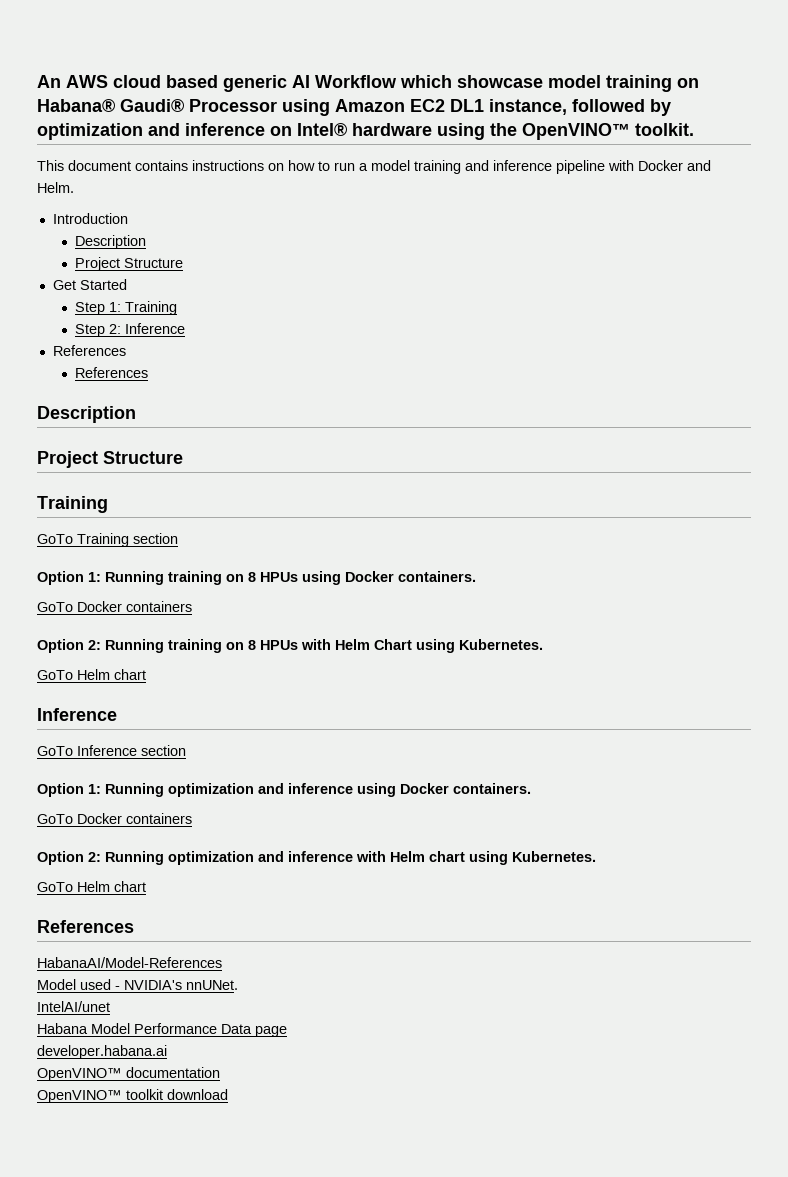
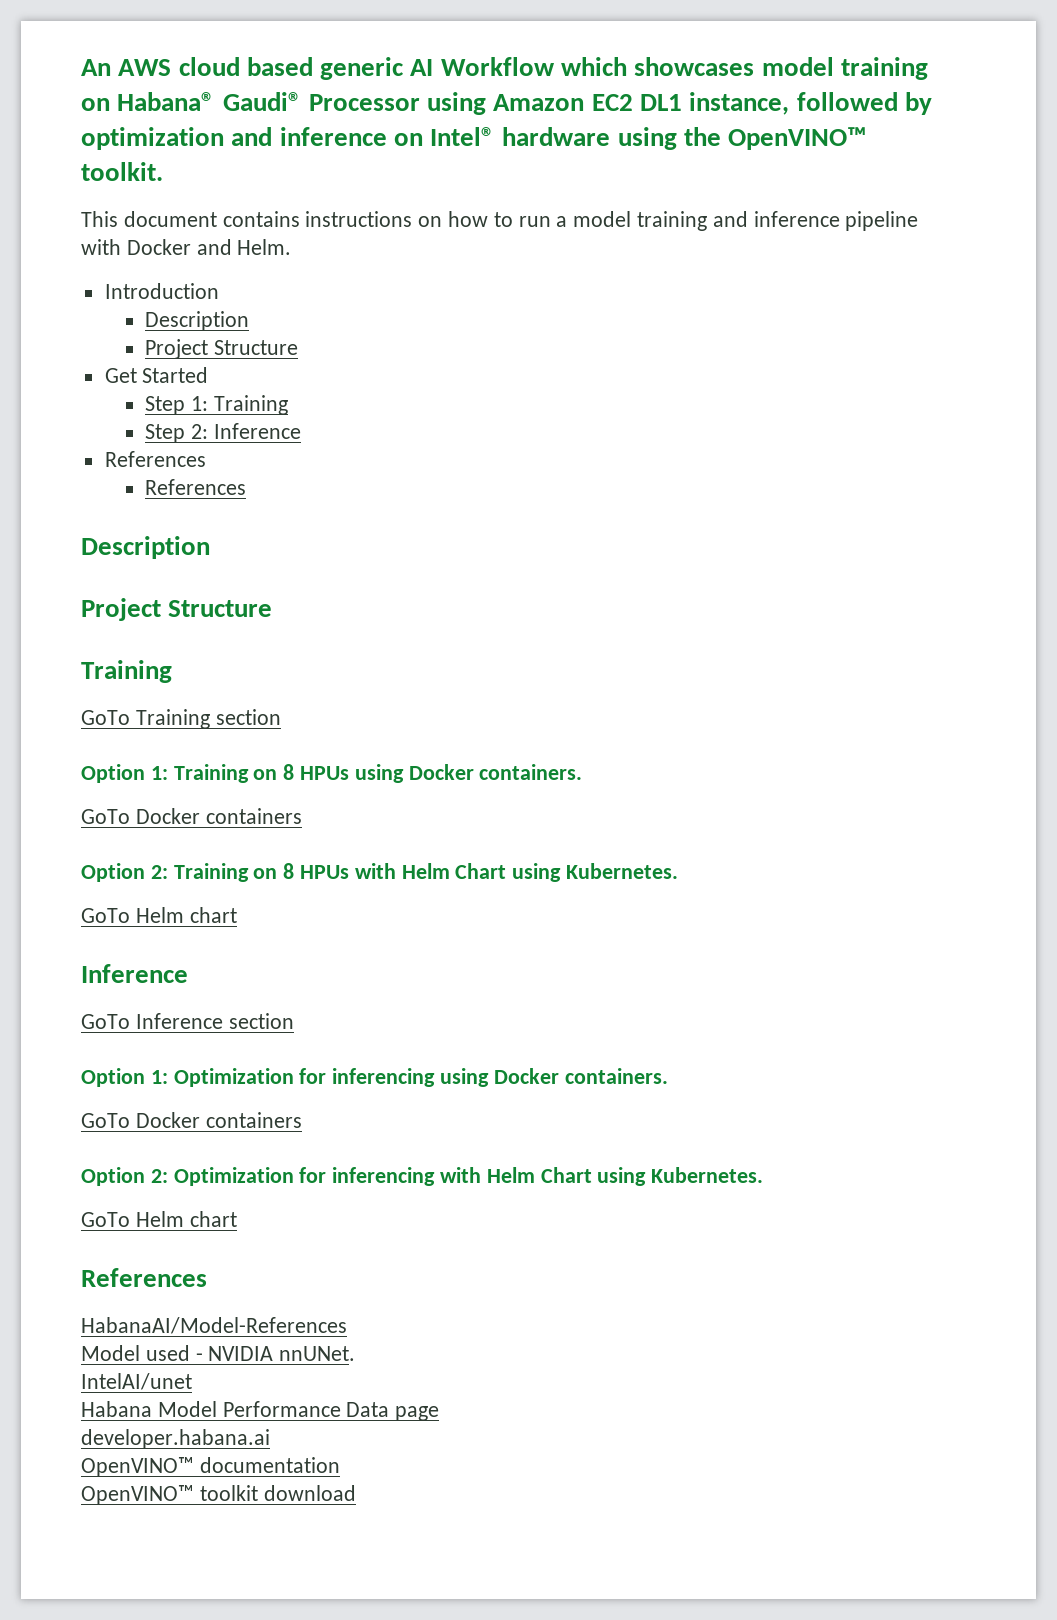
[457,75,543,88] showcase -> [634,57,755,76] showcases
[105,571,222,585] Running training -> [173,764,249,783] Training
[105,639,222,653] Running training -> [173,863,249,882] Training
[105,783,531,797] [37,813,192,824] [37,851,465,865] Running optimization and inference using Docker containers. // GoTo Docker containers // Option 2: Running optimization and inference with Helm chart -> [173,1068,668,1087] [81,1112,302,1128] [81,1167,592,1186] Optimization for inferencing using Docker containers. // GoTo Docker containers // Option 2: Optimization for inferencing with Helm Chart
[124,980,182,990] NVIDIA's -> [208,1346,274,1361] NVIDIA

